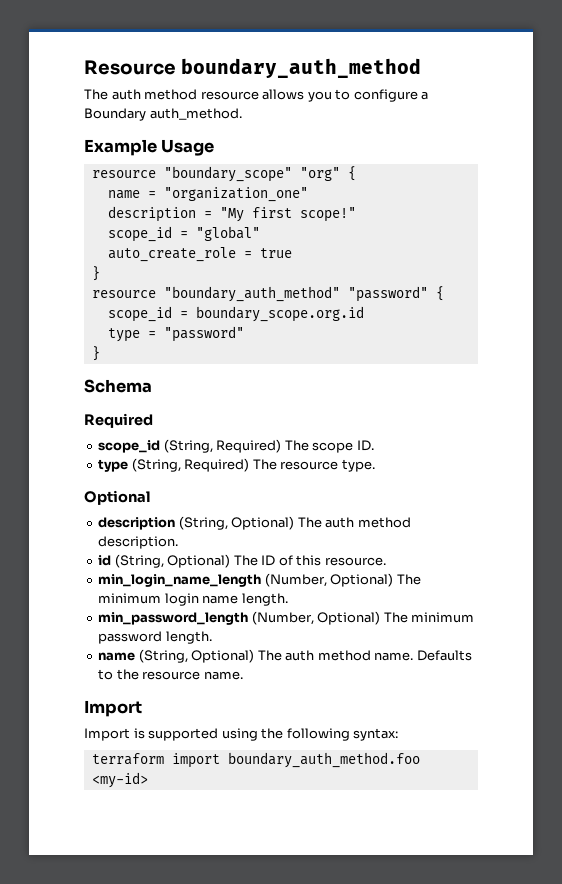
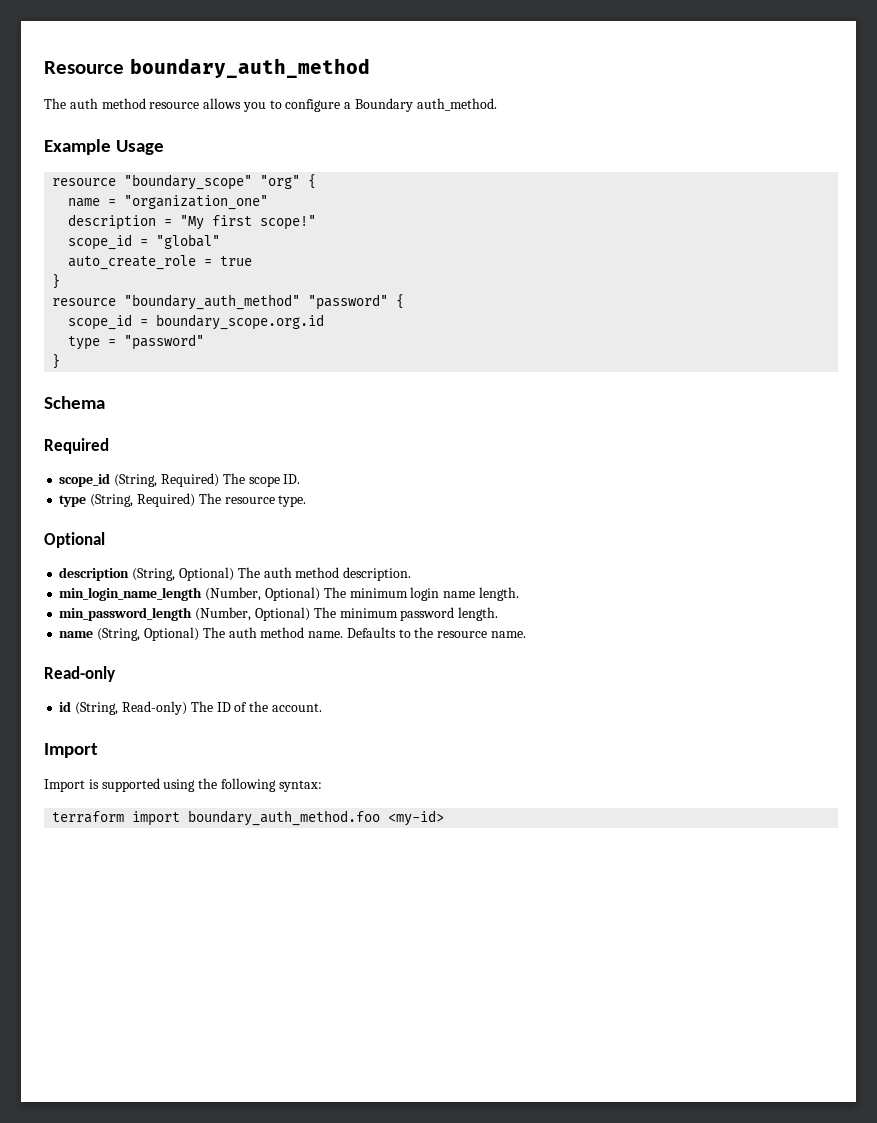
[98,554,386,568] // id (String, Optional) The ID of this resource. -> (412, 574) none
(243, 675) none -> [44,666,115,682] [59,701,322,715] // Read-only // id (String, Read-only) The ID of the account.

